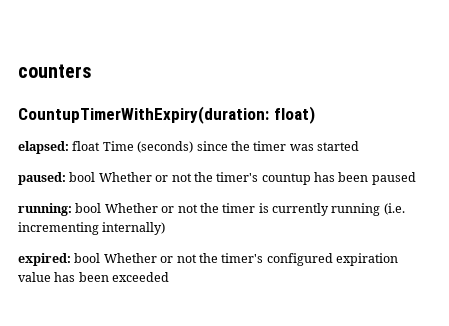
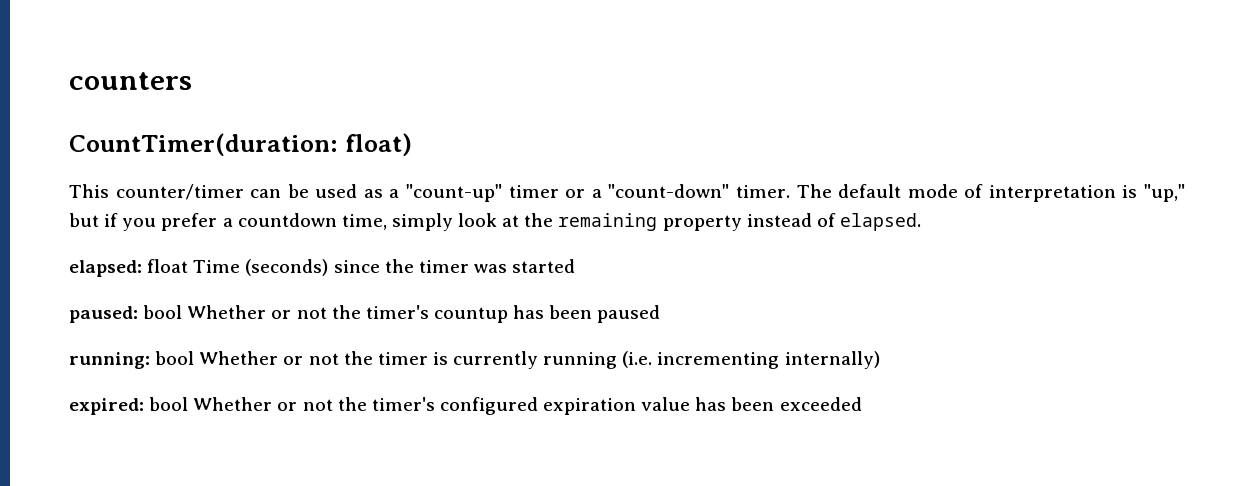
[18,106,269,124] CountupTimerWithExpiry(duration: -> [69,133,338,156] CountTimer(duration:
(315, 115) none -> [69,184,1185,202] [69,213,921,231] // This counter/timer can be used as a "count-up" timer or a "count-down" timer. The default mode of interpretation is "up," but if you prefer a countdown time, simply look at the remaining property instead of elapsed.

